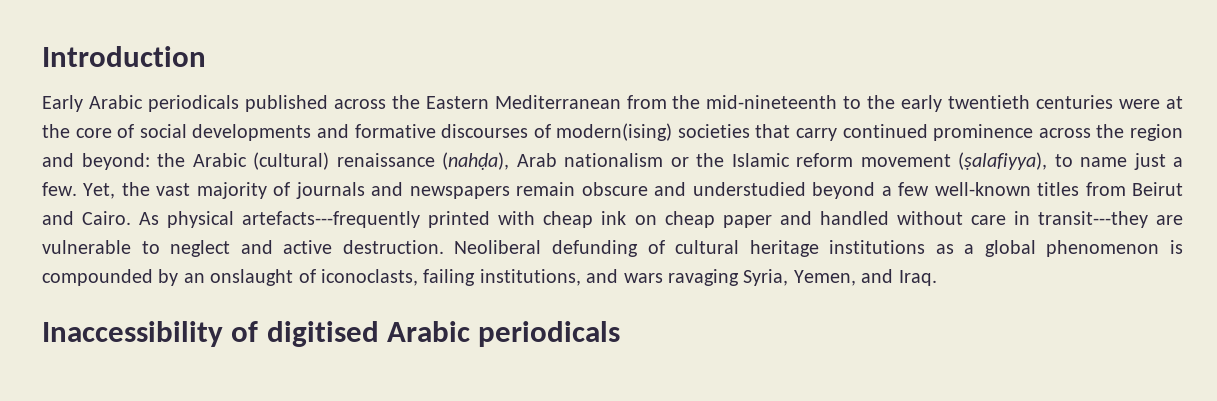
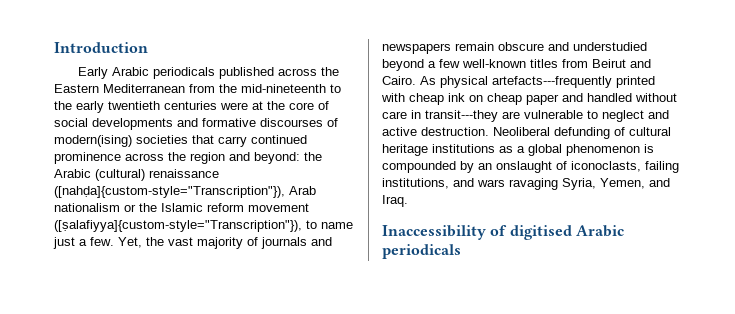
[442,152,509,170] (nahḍa), -> [54,186,285,198] ([nahḍa]{custom-style="Transcription"}),
[958,152,1047,170] (ṣalafiyya), -> [54,220,302,232] ([ṣalafiyya]{custom-style="Transcription"}),

